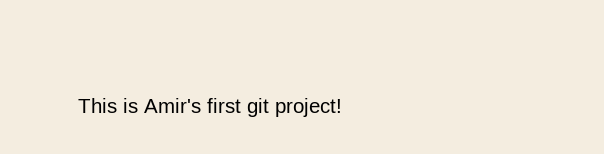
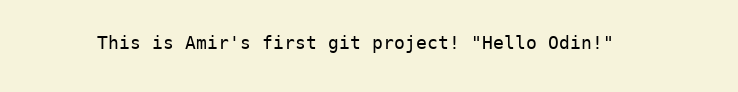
(342, 107) none -> [471,35,614,49] "Hello Odin!"

